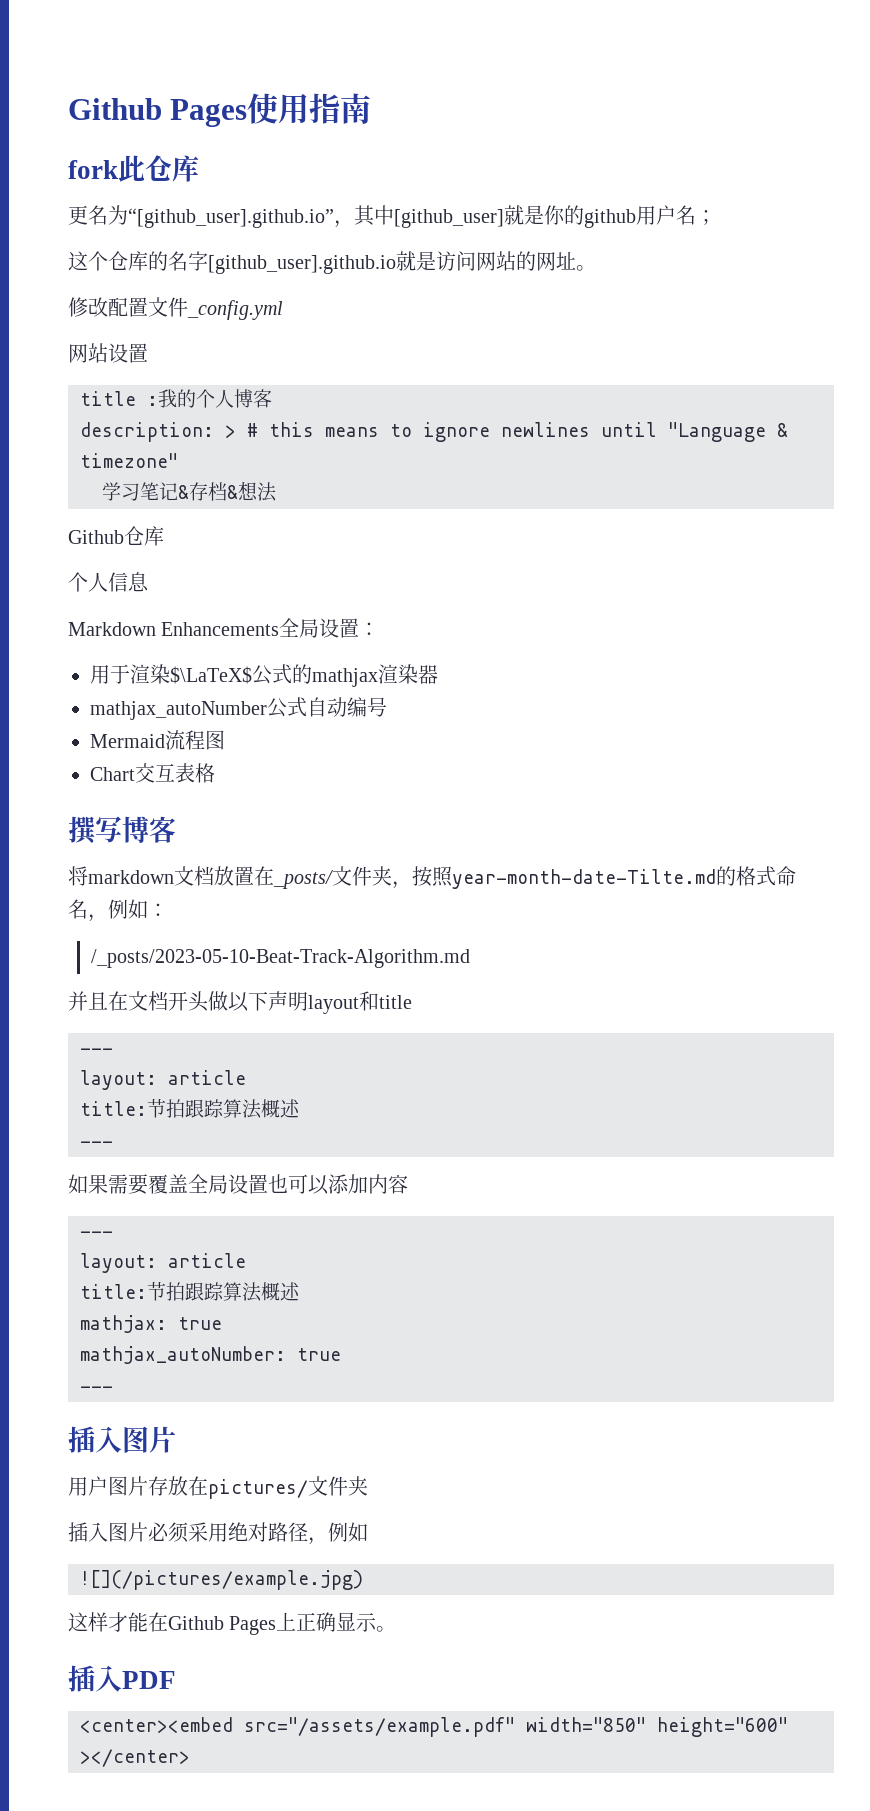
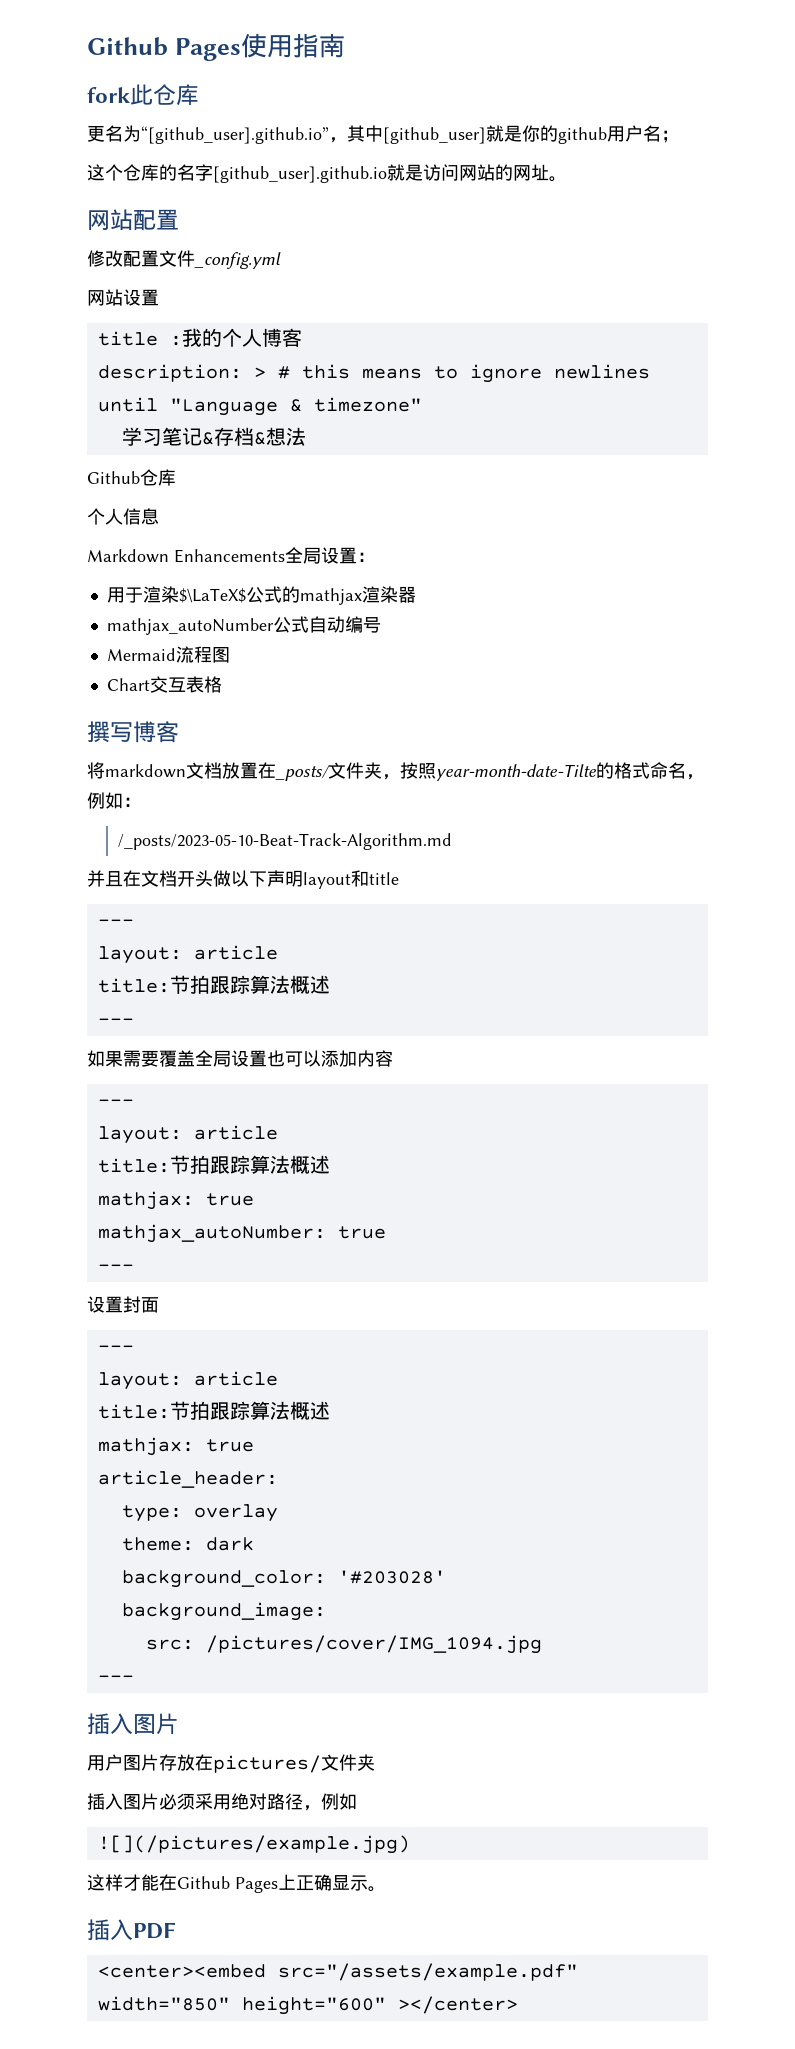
(596, 268) none -> [87,209,179,231] // 网站配置
[452,869,716,889] year-month-date-Tilte.md -> [436,764,596,781] year-month-date-Tilte
(113, 1389) none -> [87,1296,159,1313] [97,1345,134,1352] [97,1371,278,1390] [97,1401,330,1420] [97,1437,254,1456] [97,1470,278,1488] [121,1504,278,1522] [121,1537,254,1551] [121,1570,446,1588] [121,1602,326,1621] [145,1635,542,1654] [97,1675,134,1682] // 设置封面 // --- // layout: article // title:节拍跟踪算法概述 // mathjax: true // article_header: // type: overlay // theme: dark // background_color: '#203028' // background_image: // src: /pictures/cover/IMG_1094.jpg // ---

